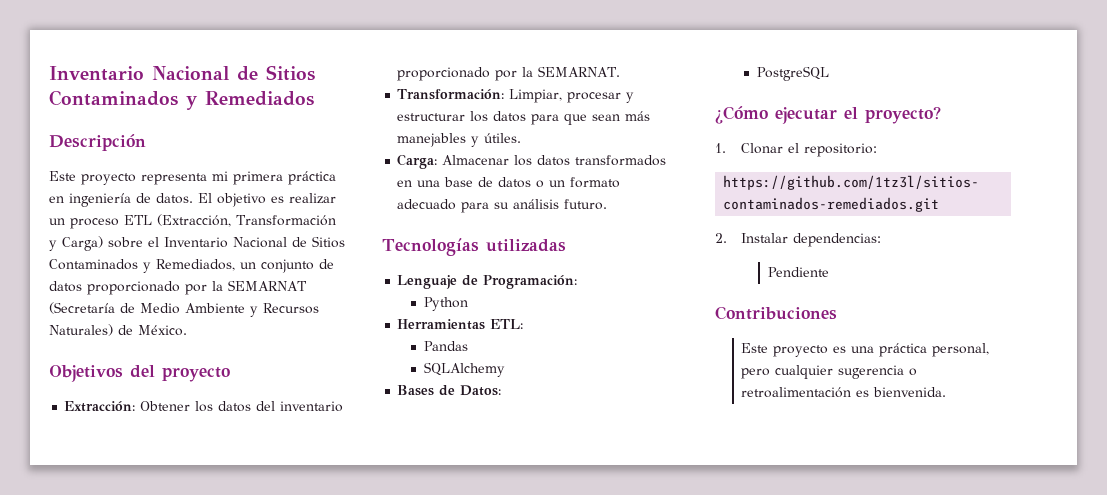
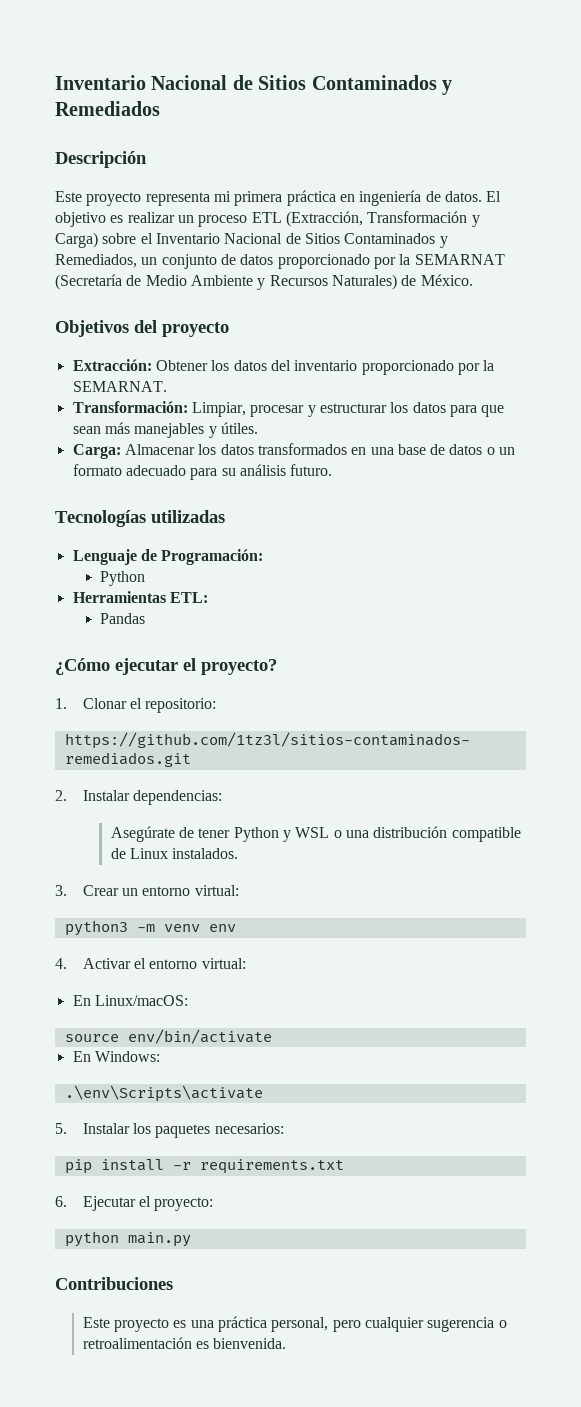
[423,362,505,377] [397,385,502,396] [756,66,829,81] // SQLAlchemy // Bases de Datos: // PostgreSQL -> (146, 618) none
[767,267,829,277] Pendiente -> [110,826,521,842] [110,848,239,859] [55,885,239,896] [64,920,236,936] [55,958,246,969] [72,995,188,1006] [64,1029,272,1044] [72,1051,160,1062] [64,1085,263,1102] [55,1123,284,1138] [64,1159,344,1174] [55,1196,214,1211] [64,1231,191,1247] Asegúrate de tener Python y WSL o una distribución compatible de Linux instalados. // 3. Crear un entorno virtual: // python3 -m venv env // 4. Activar el entorno virtual: // En Linux/macOS: // source env/bin/activate // En Windows: // .\env\Scripts\activate // 5. Instalar los paquetes necesarios: // pip install -r requirements.txt // 6. Ejecutar el proyecto: // python main.py

